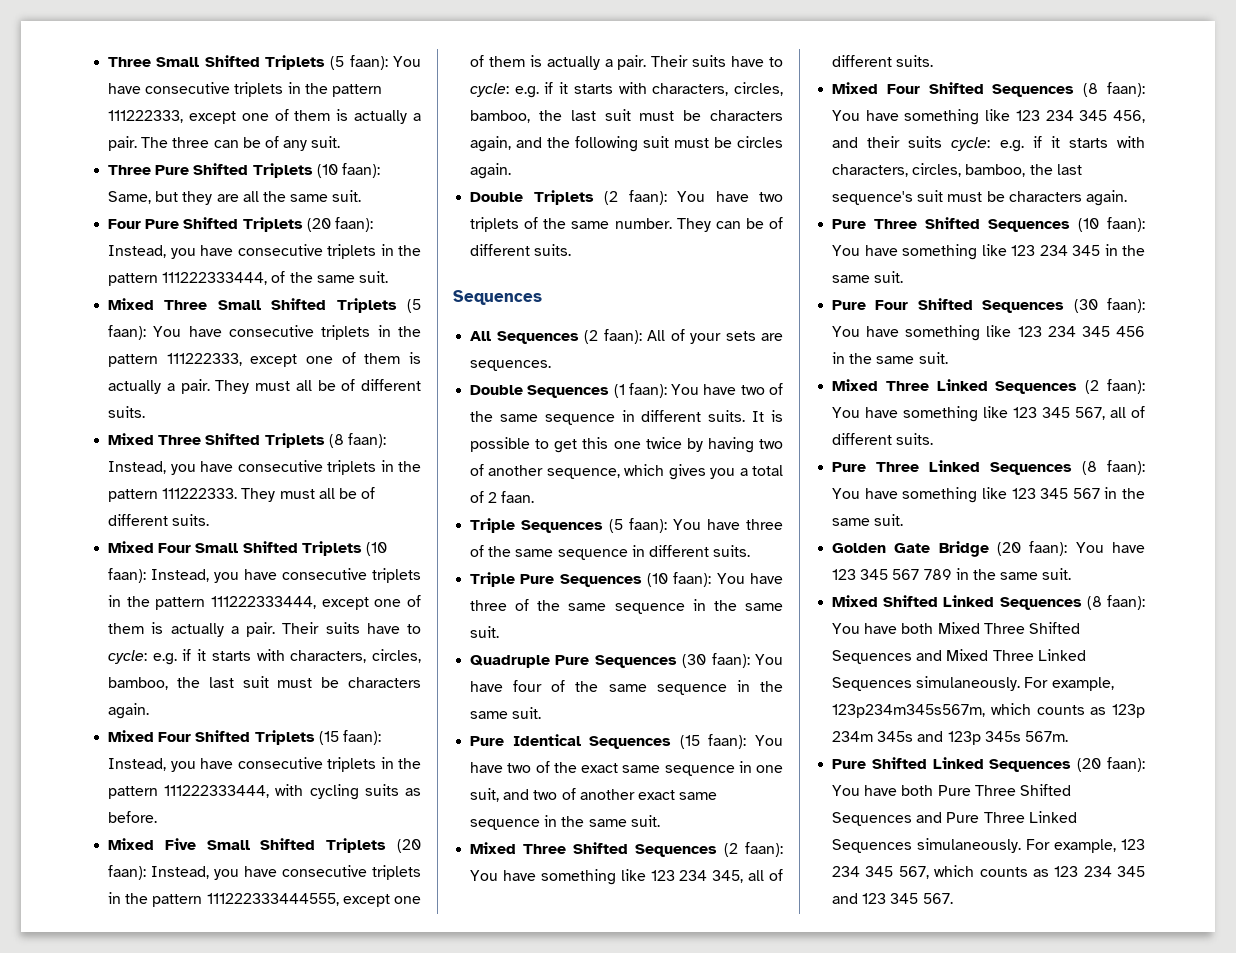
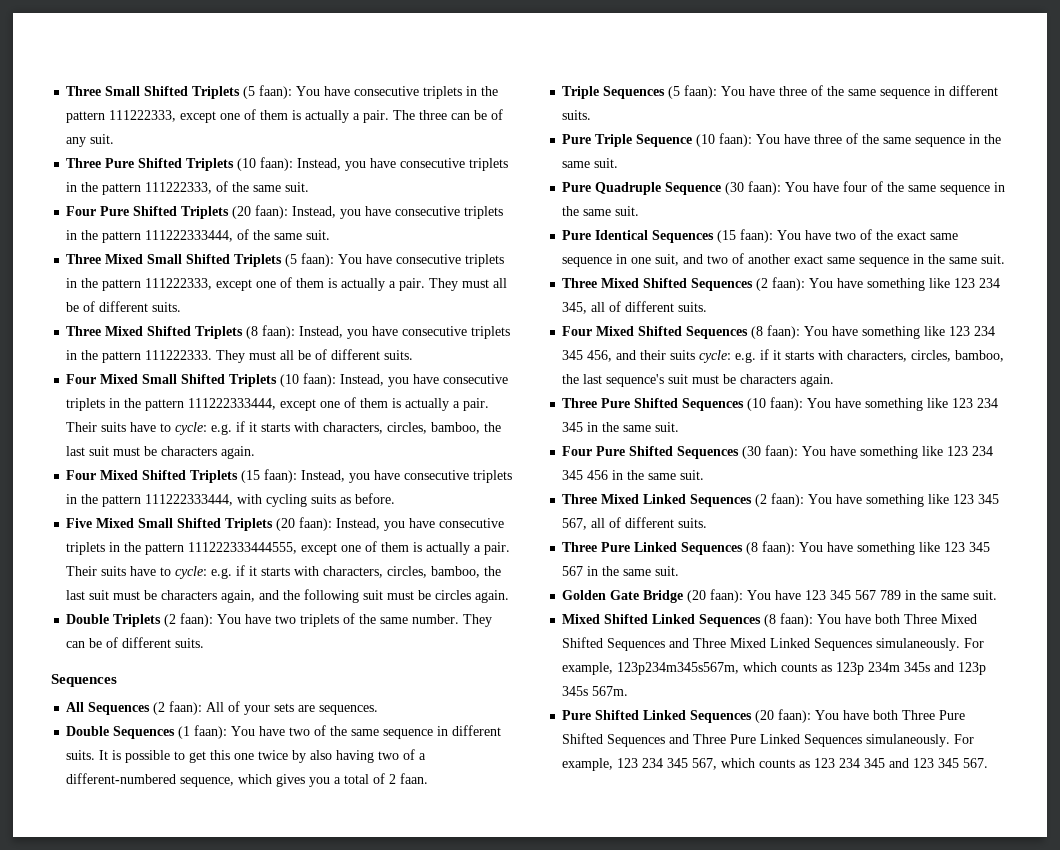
[108,191,259,205] Same, but they are all -> [297,158,509,171] [66,181,229,195] Instead, you have consecutive triplets in the pattern 111222333, of
[108,298,208,310] Mixed Three -> [66,254,144,264] Three Mixed
[108,433,202,445] Mixed Three -> [66,326,144,336] Three Mixed
[108,541,192,553] Mixed Four -> [66,374,139,384] Four Mixed
[108,730,192,742] Mixed Four -> [66,470,139,480] Four Mixed
[108,838,196,850] Mixed Five -> [66,518,135,528] Five Mixed
(703, 445) none -> [310,750,333,760] also
[488,465,544,476] another -> [419,753,427,760] [66,773,177,784] a different-numbered
[470,572,642,587] Triple Pure Sequences -> [562,134,693,147] Pure Triple Sequence
[470,655,677,668] Quadruple Pure Sequences -> [562,182,722,195] Pure Quadruple Sequence
[470,842,567,854] Mixed Three -> [562,278,640,288] Three Mixed
[832,82,920,94] Mixed Four -> [562,326,635,336] Four Mixed
[832,219,918,229] Pure Three -> [562,398,631,408] Three Pure
[832,300,909,310] Pure Four -> [562,446,626,456] Four Pure
[832,379,929,391] Mixed Three -> [562,494,640,504] Three Mixed
[832,462,920,472] Pure Three -> [562,542,631,552] Three Pure
[937,622,1080,634] [832,649,1034,664] Mixed Three Shifted Sequences and Mixed Three -> [904,614,978,624] [562,637,767,651] Three Mixed Shifted Sequences and Three Mixed
[937,784,1071,796] [832,812,1025,826] Pure Three Shifted Sequences and Pure Three -> [902,710,966,720] [562,733,757,747] Three Pure Shifted Sequences and Three Pure

